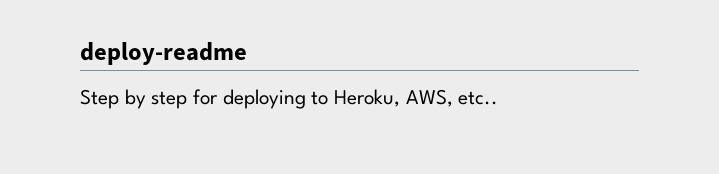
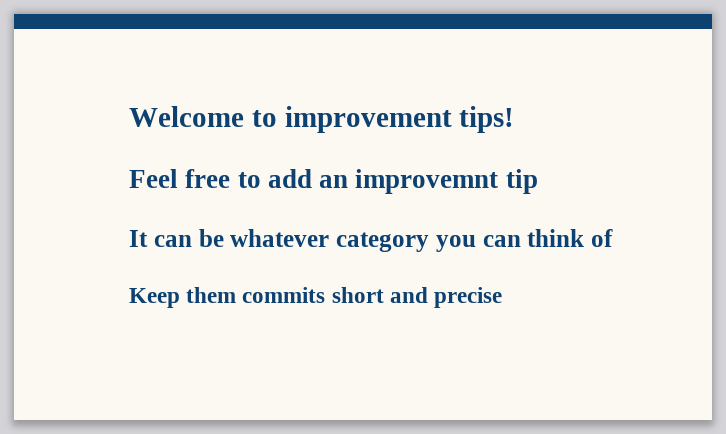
[80,42,247,65] [80,89,499,109] deploy-readme // Step by step for deploying to Heroku, AWS, etc.. -> [129,106,515,133] [129,169,538,194] [129,229,613,252] [129,287,503,308] Welcome to improvement tips! // Feel free to add an improvemnt tip // It can be whatever category you can think of // Keep them commits short and precise

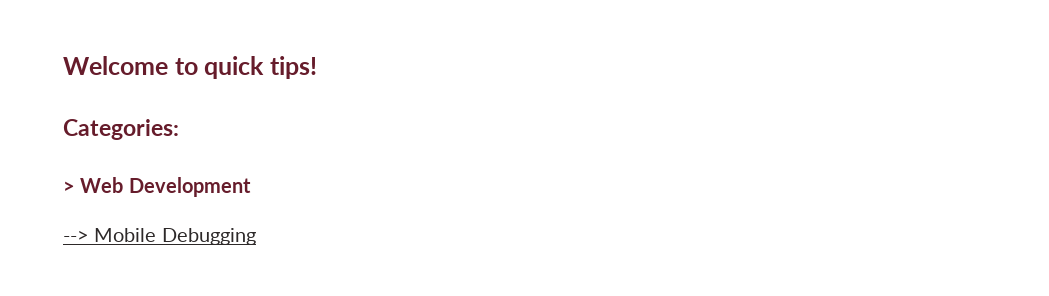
[284,106,452,133] improvement -> [204,56,265,79] quick
[129,169,538,194] [129,229,613,252] [129,287,503,308] Feel free to add an improvemnt tip // It can be whatever category you can think of // Keep them commits short and precise -> [63,119,179,140] [63,177,251,197] [63,228,256,245] Categories: // > Web Development // --> Mobile Debugging

